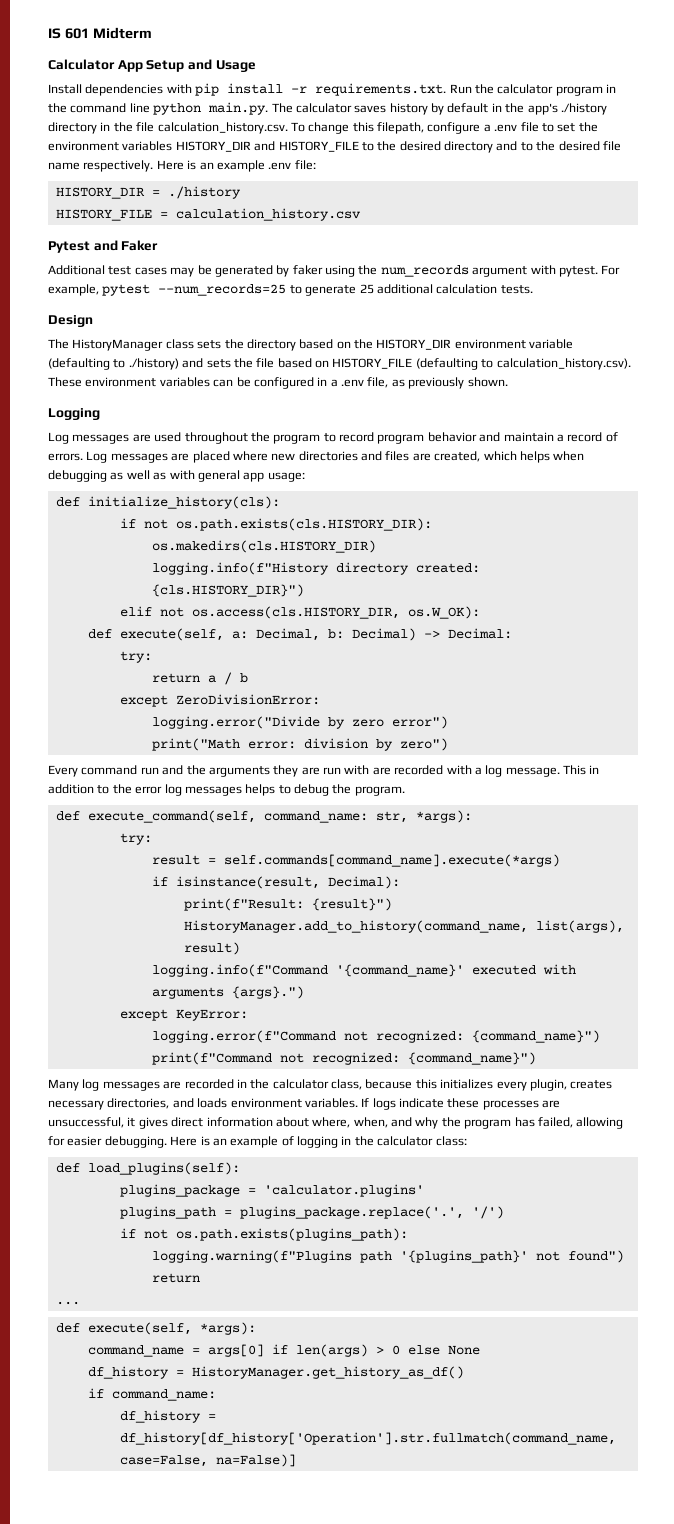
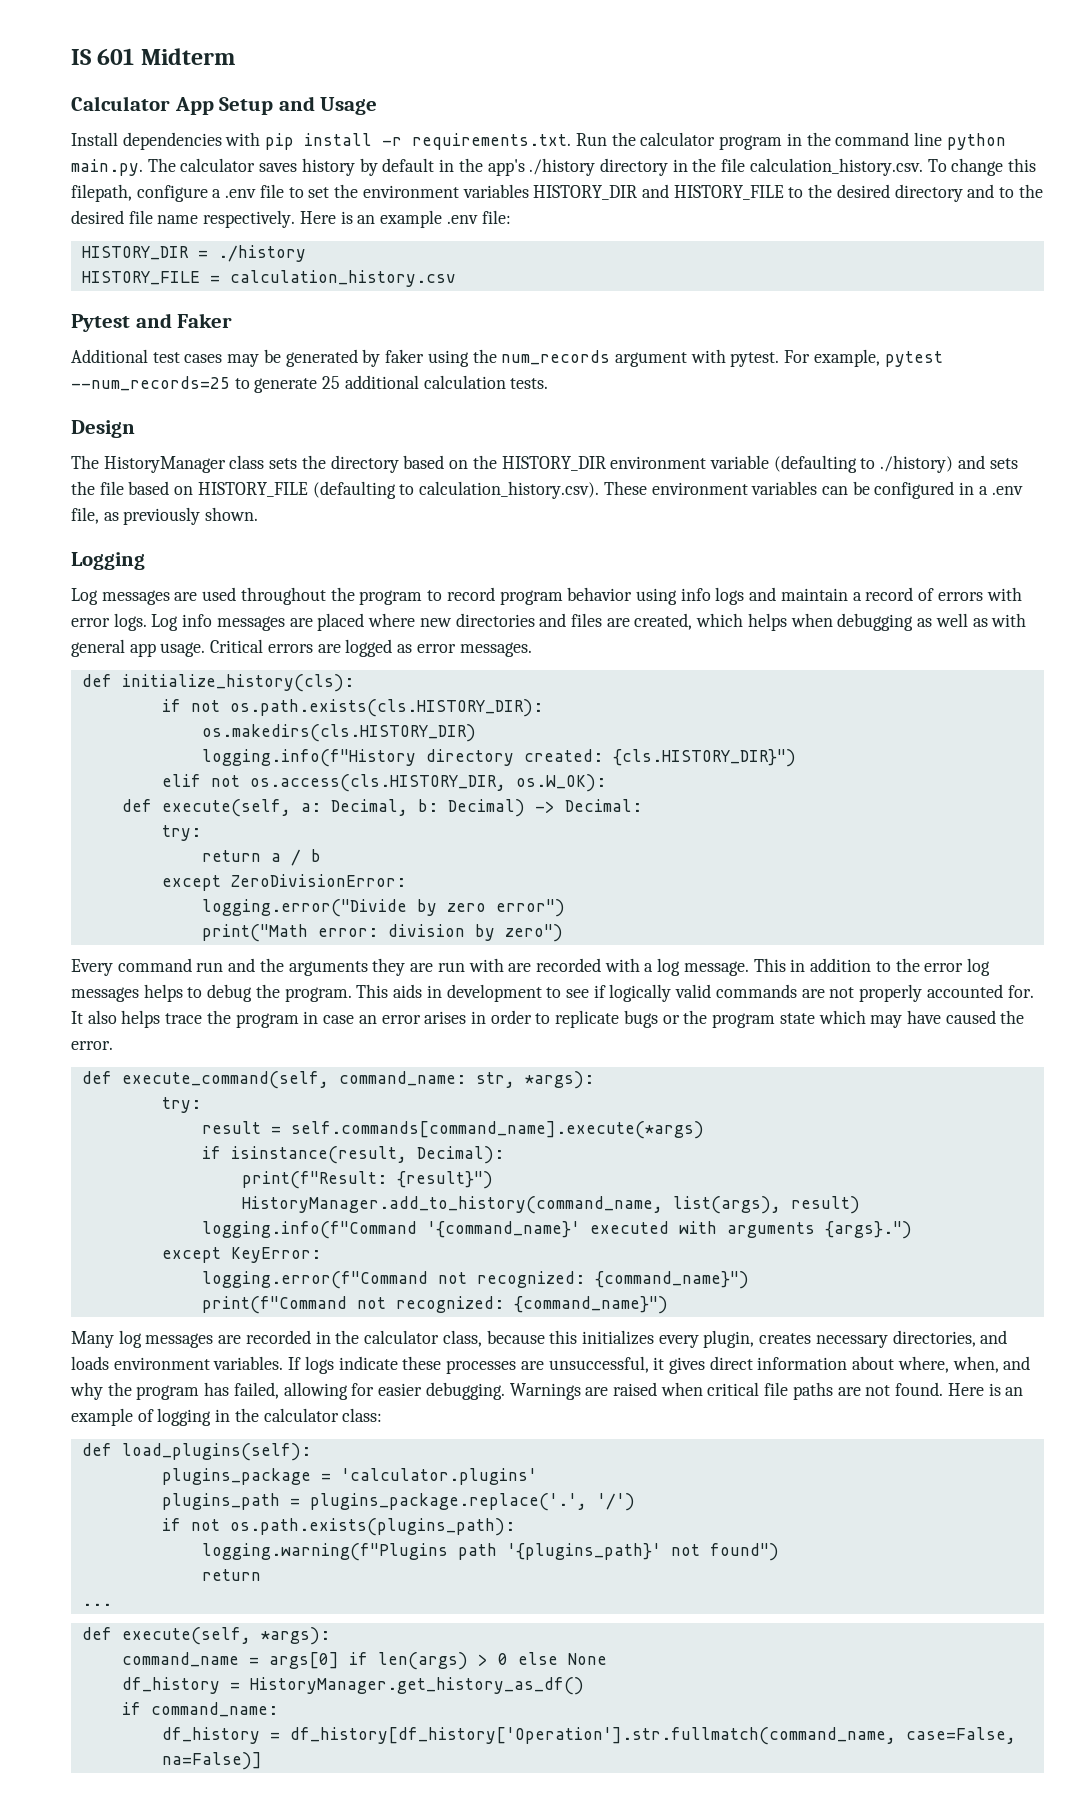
(477, 437) none -> [635,587,745,605] using info logs
[48,451,108,463] errors. Log -> [937,587,1022,601] [71,613,213,631] errors with error logs. Log info
[267,472,305,482] usage: -> [160,639,532,657] usage. Critical errors are logged as error messages.
(405, 791) none -> [356,984,1034,1002] [71,1010,1025,1028] [71,1041,113,1050] This aids in development to see if logically valid commands are not properly accounted for. It also helps trace the program in case an error arises in order to replicate bugs or the program state which may have caused the error.
(167, 1142) none -> [509,1382,944,1400] Warnings are raised when critical file paths are not found.

